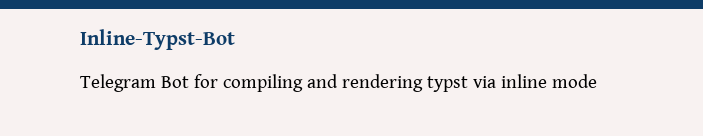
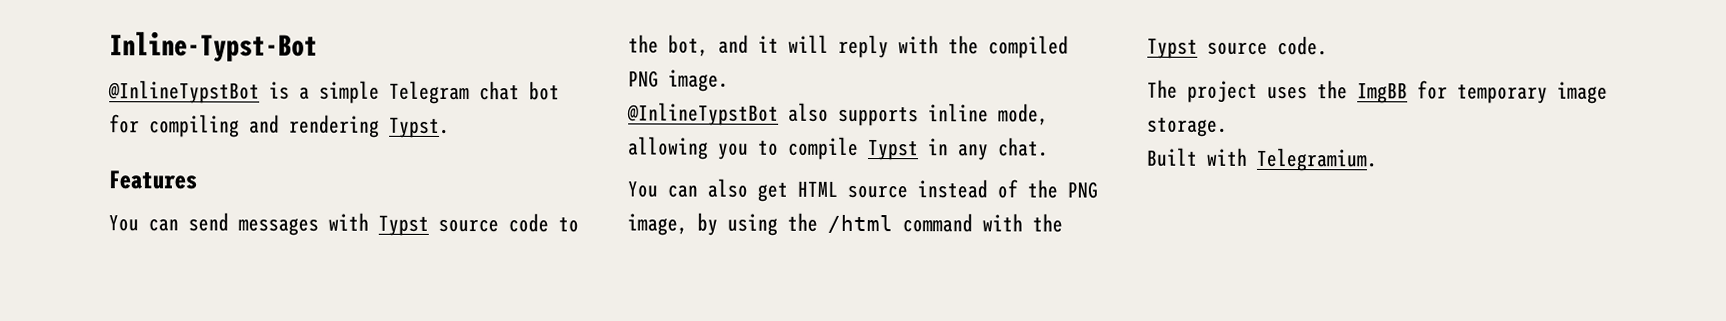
[80,74,597,92] Telegram Bot for compiling and rendering typst via inline mode -> [108,80,560,105] [109,114,450,138] [108,170,197,190] [108,212,579,236] [628,34,1069,59] [628,69,729,92] [627,102,1049,127] [628,136,1049,161] [627,178,1098,202] [627,212,1063,236] [1147,36,1328,59] [1147,79,1608,104] [1147,117,1228,137] [1146,147,1378,172] @InlineTypstBot is a simple Telegram chat bot for compiling and rendering Typst. // Features // You can send messages with Typst source code to the bot, and it will reply with the compiled PNG image. // @InlineTypstBot also supports inline mode, allowing you to compile Typst in any chat. // You can also get HTML source instead of the PNG image, by using the /html command with the Typst source code. // The project uses the ImgBB for temporary image storage. // Built with Telegramium.

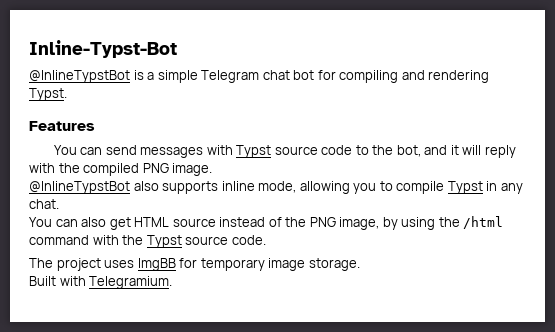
[1317,80,1348,100] the -> (135, 264) none

